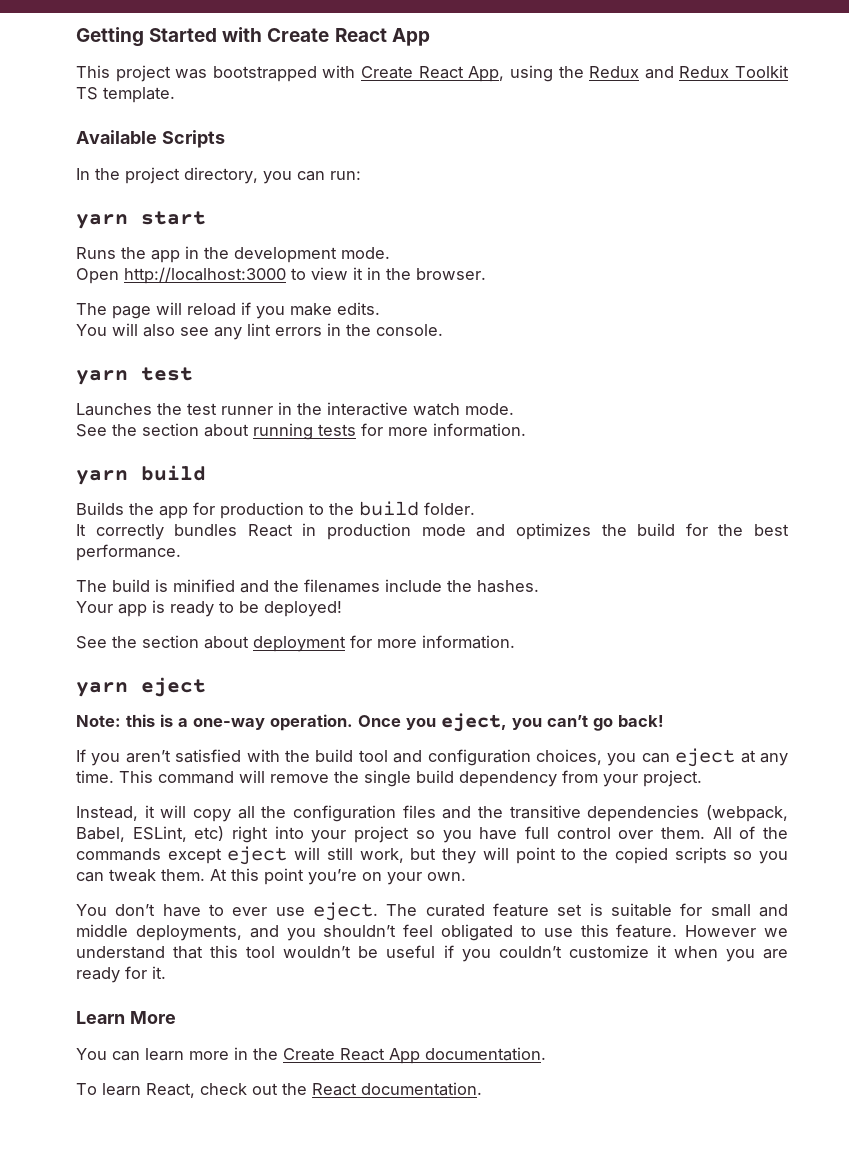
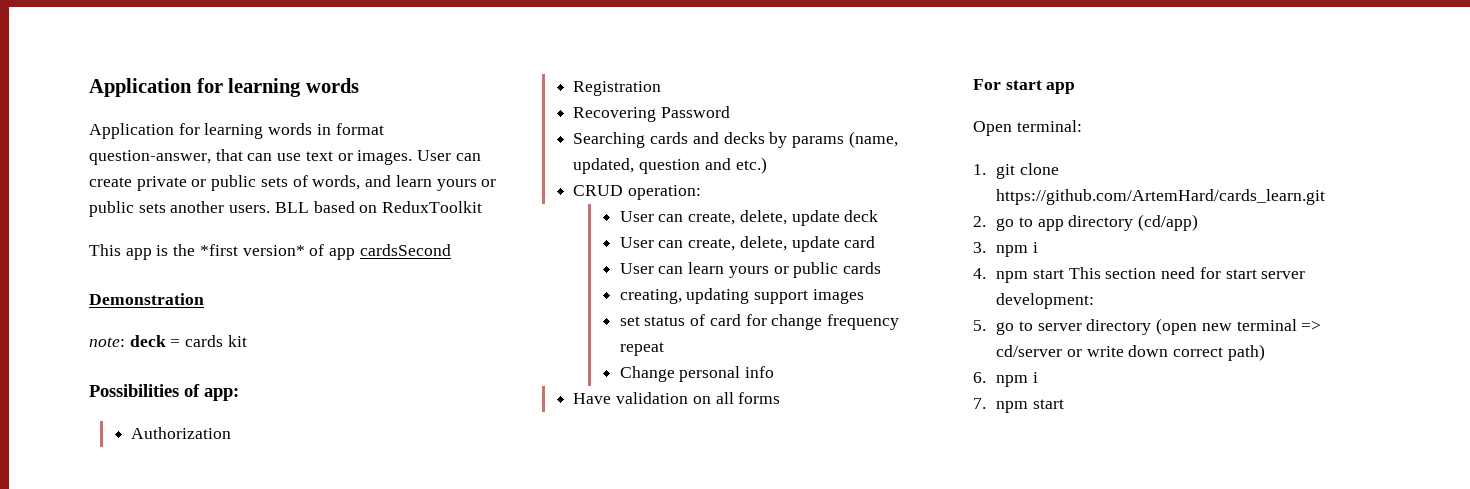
[76,27,430,47] [76,65,790,82] [76,87,175,103] [76,130,225,148] [76,167,361,184] [76,211,206,229] [76,246,390,263] [76,267,486,284] [76,302,380,319] [76,323,443,340] [76,367,193,385] [76,402,514,416] [76,423,526,440] [76,465,206,485] [76,501,475,519] [76,523,790,540] [76,544,181,561] [76,579,539,593] [76,600,342,617] [76,635,515,652] [76,677,206,697] [76,713,664,732] [76,748,788,767] [76,770,702,787] [76,805,789,822] [76,826,788,843] [76,846,789,865] [76,868,466,885] [76,902,789,921] [76,924,789,941] [76,945,788,962] [76,966,166,983] [76,1011,176,1024] [76,1047,546,1064] [76,1082,482,1098] Getting Started with Create React App // This project was bootstrapped with Create React App, using the Redux and Redux Toolkit TS template. // Available Scripts // In the project directory, you can run: // yarn start // Runs the app in the development mode. // Open http://localhost:3000 to view it in the browser. // The page will reload if you make edits. // You will also see any lint errors in the console. // yarn test // Launches the test runner in the interactive watch mode. // See the section about running tests for more information. // yarn build // Builds the app for production to the build folder. // It correctly bundles React in production mode and optimizes the build for the best performance. // The build is minified and the filenames include the hashes. // Your app is ready to be deployed! // See the section about deployment for more information. // yarn eject // Note: this is a one-way operation. Once you eject, you can’t go back! // If you aren’t satisfied with the build tool and configuration choices, you can eject at any time. This command will remove the single build dependency from your project. // Instead, it will copy all the configuration files and the transitive dependencies (webpack, Babel, ESLint, etc) right into your project so you have full control over them. All of the commands except eject will still work, but they will point to the copied scripts so you can tweak them. At this point you’re on your own. // You don’t have to ever use eject. The curated feature set is suitable for small and middle deployments, and you shouldn’t feel obligated to use this feature. However we understand that this tool wouldn’t be useful if you couldn’t customize it when you are ready for it. // Learn More // You can learn more in the Create React App documentation. // To learn React, check out the React documentation. -> [89,78,359,97] [89,123,384,139] [89,149,481,165] [89,175,497,191] [89,201,483,217] [89,244,451,260] [89,293,204,305] [89,335,247,347] [89,384,239,401] [131,427,232,439] [573,81,662,96] [573,106,731,122] [573,131,898,148] [573,157,767,174] [573,185,702,200] [619,210,879,226] [619,236,876,252] [619,262,882,278] [619,288,864,304] [619,314,900,330] [619,342,664,356] [619,366,775,382] [573,392,781,404] [973,79,1076,94] [973,120,1082,136] [973,163,1059,179] [996,189,1326,205] [973,214,1199,231] [973,242,1038,257] [973,267,1306,283] [996,293,1095,309] [973,318,1322,335] [996,344,1265,361] [973,372,1038,387] [973,398,1064,413] Application for learning words // Application for learning words in format question-answer, that can use text or images. User can create private or public sets of words, and learn yours or public sets another users. BLL based on ReduxToolkit // This app is the *first version* of app cardsSecond // Demonstration // note: deck = cards kit // Possibilities of app: // Authorization // Registration // Recovering Password // Searching cards and decks by params (name, updated, question and etc.) // CRUD operation: // User can create, delete, update deck // User can create, delete, update card // User can learn yours or public cards // creating, updating support images // set status of card for change frequency repeat // Change personal info // Have validation on all forms // For start app // Open terminal: // 1. git clone https://github.com/ArtemHard/cards_learn.git // 2. go to app directory (cd/app) // 3. npm i // 4. npm start This section need for start server development: // 5. go to server directory (open new terminal => cd/server or write down correct path) // 6. npm i // 7. npm start

